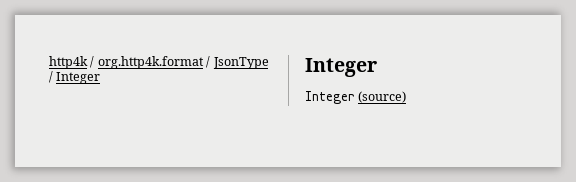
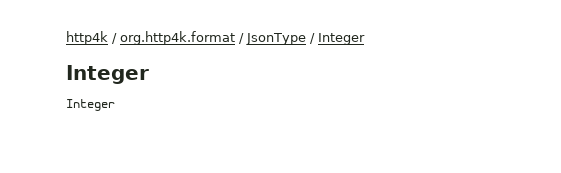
[358,91,407,103] (source) -> (115, 105) none

